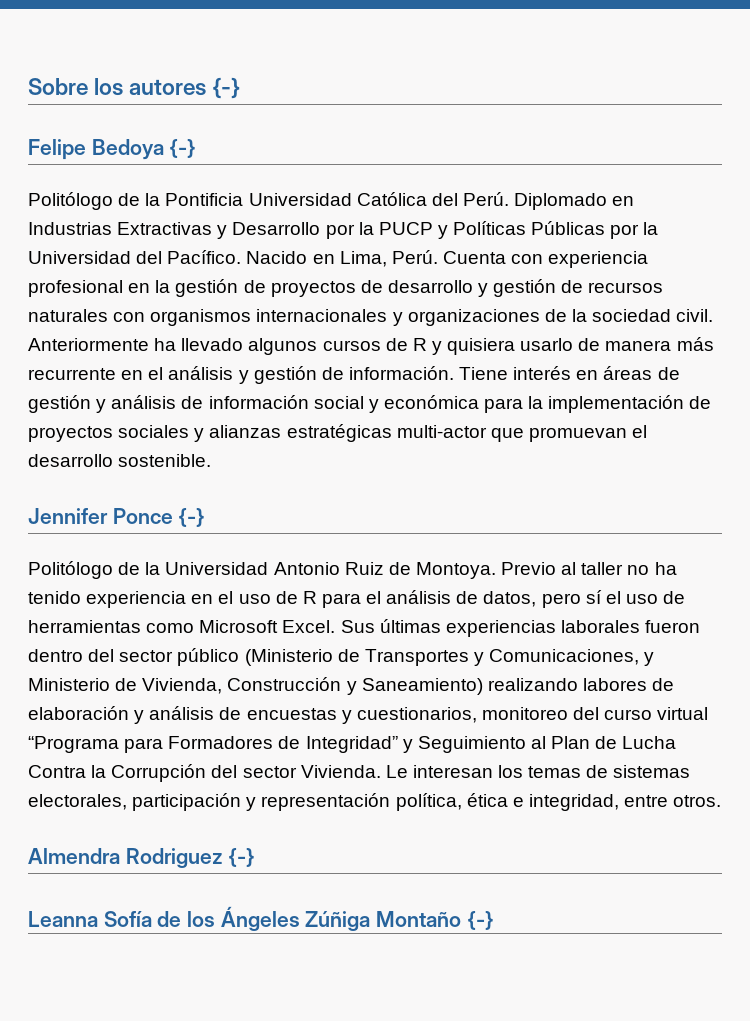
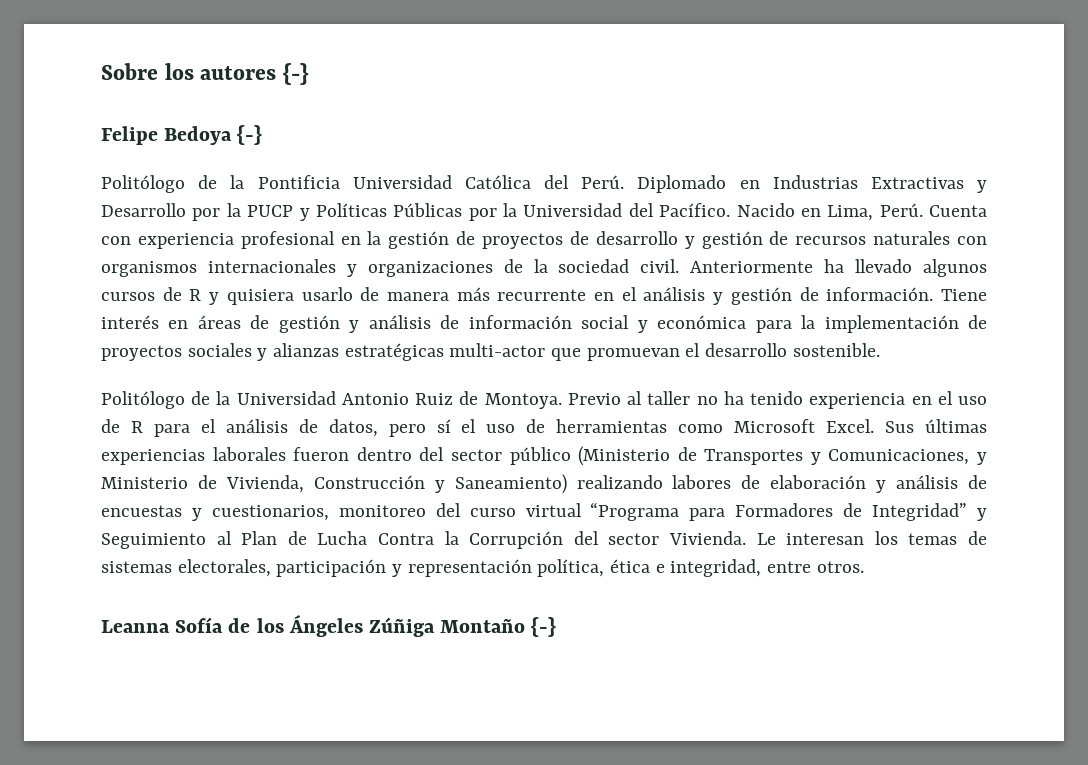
[28,507,206,527] // Jennifer Ponce {-} -> (880, 350) none
[28,847,256,868] // Almendra Rodriguez {-} -> (864, 567) none

